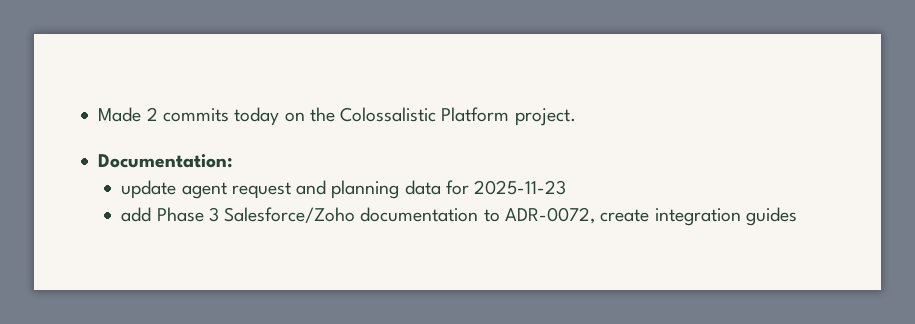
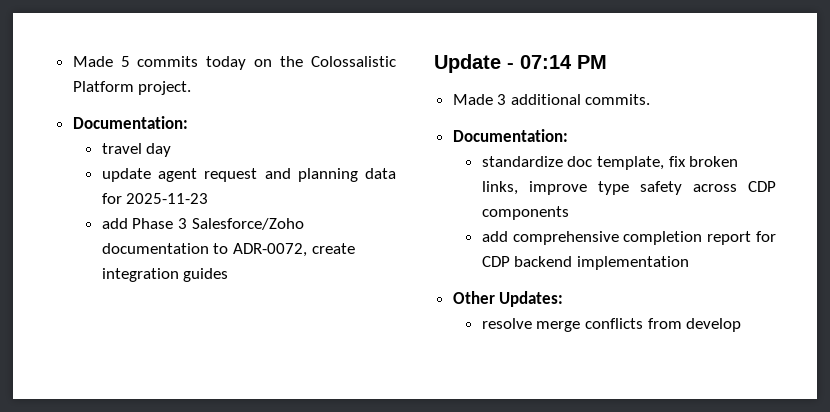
[98,107,158,122] Made 2 -> [72,56,130,67] Made 5
(234, 161) none -> [101,143,172,157] // travel day
(797, 216) none -> [434,54,607,73] [452,94,651,105] [452,129,568,142] [481,156,739,170] [481,181,776,195] [481,206,569,220] [481,231,776,245] [481,256,689,270] [452,291,564,307] [481,318,742,332] // Update - 07:14 PM // Made 3 additional commits. // Documentation: // standardize doc template, fix broken links, improve type safety across CDP components // add comprehensive completion report for CDP backend implementation // Other Updates: // resolve merge conflicts from develop

